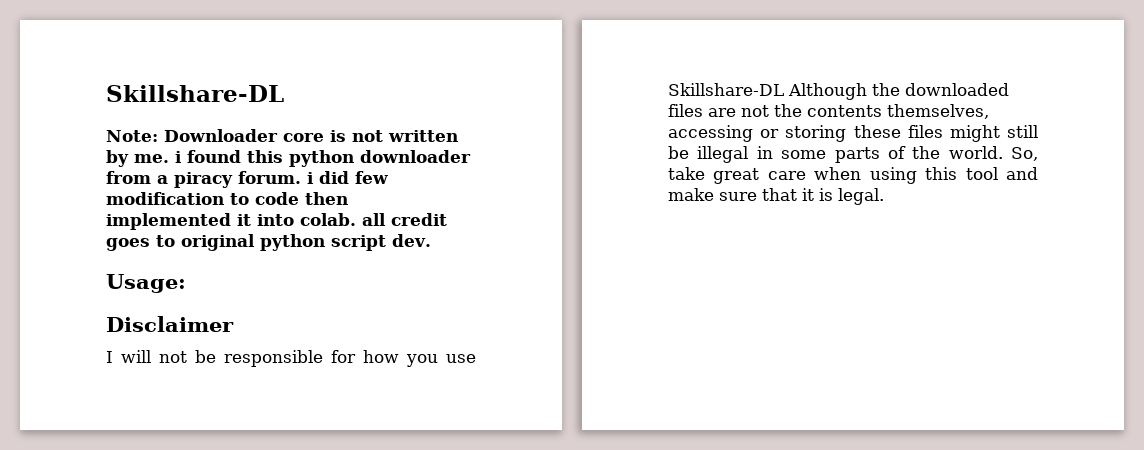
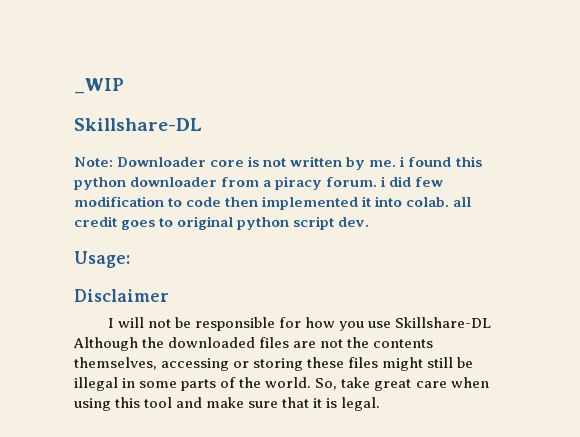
(106, 93) none -> [74,78,124,94] _WIP //

